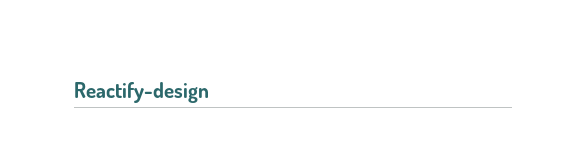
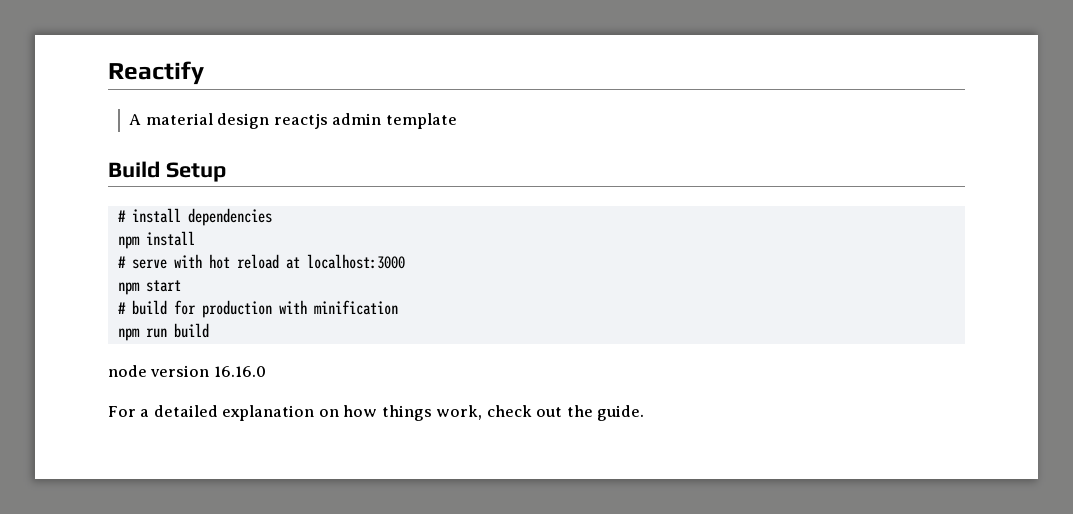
[74,82,209,103] Reactify-design -> [108,61,204,85] [129,113,457,129] [108,161,226,182] [117,208,272,226] [117,231,195,249] [117,254,405,269] [117,280,181,295] [117,300,398,318] [117,323,209,341] [108,365,266,377] [108,405,645,421] Reactify // A material design reactjs admin template // Build Setup // # install dependencies // npm install // # serve with hot reload at localhost:3000 // npm start // # build for production with minification // npm run build // node version 16.16.0 // For a detailed explanation on how things work, check out the guide.

